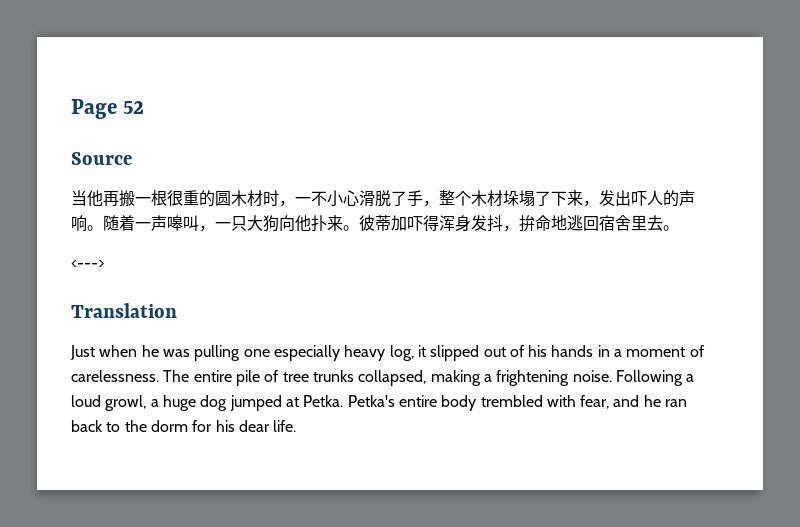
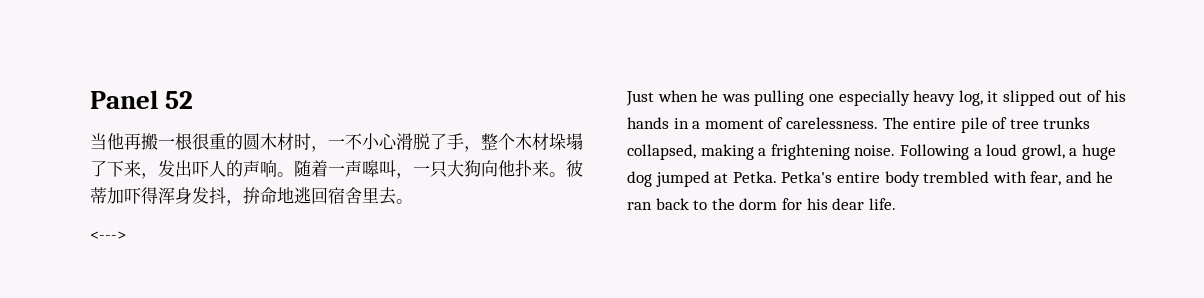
[71,99,117,119] Page -> [90,90,158,109] Panel
[71,152,132,165] // Source -> (194, 100) none
[71,303,177,318] // Translation -> (126, 235) none

